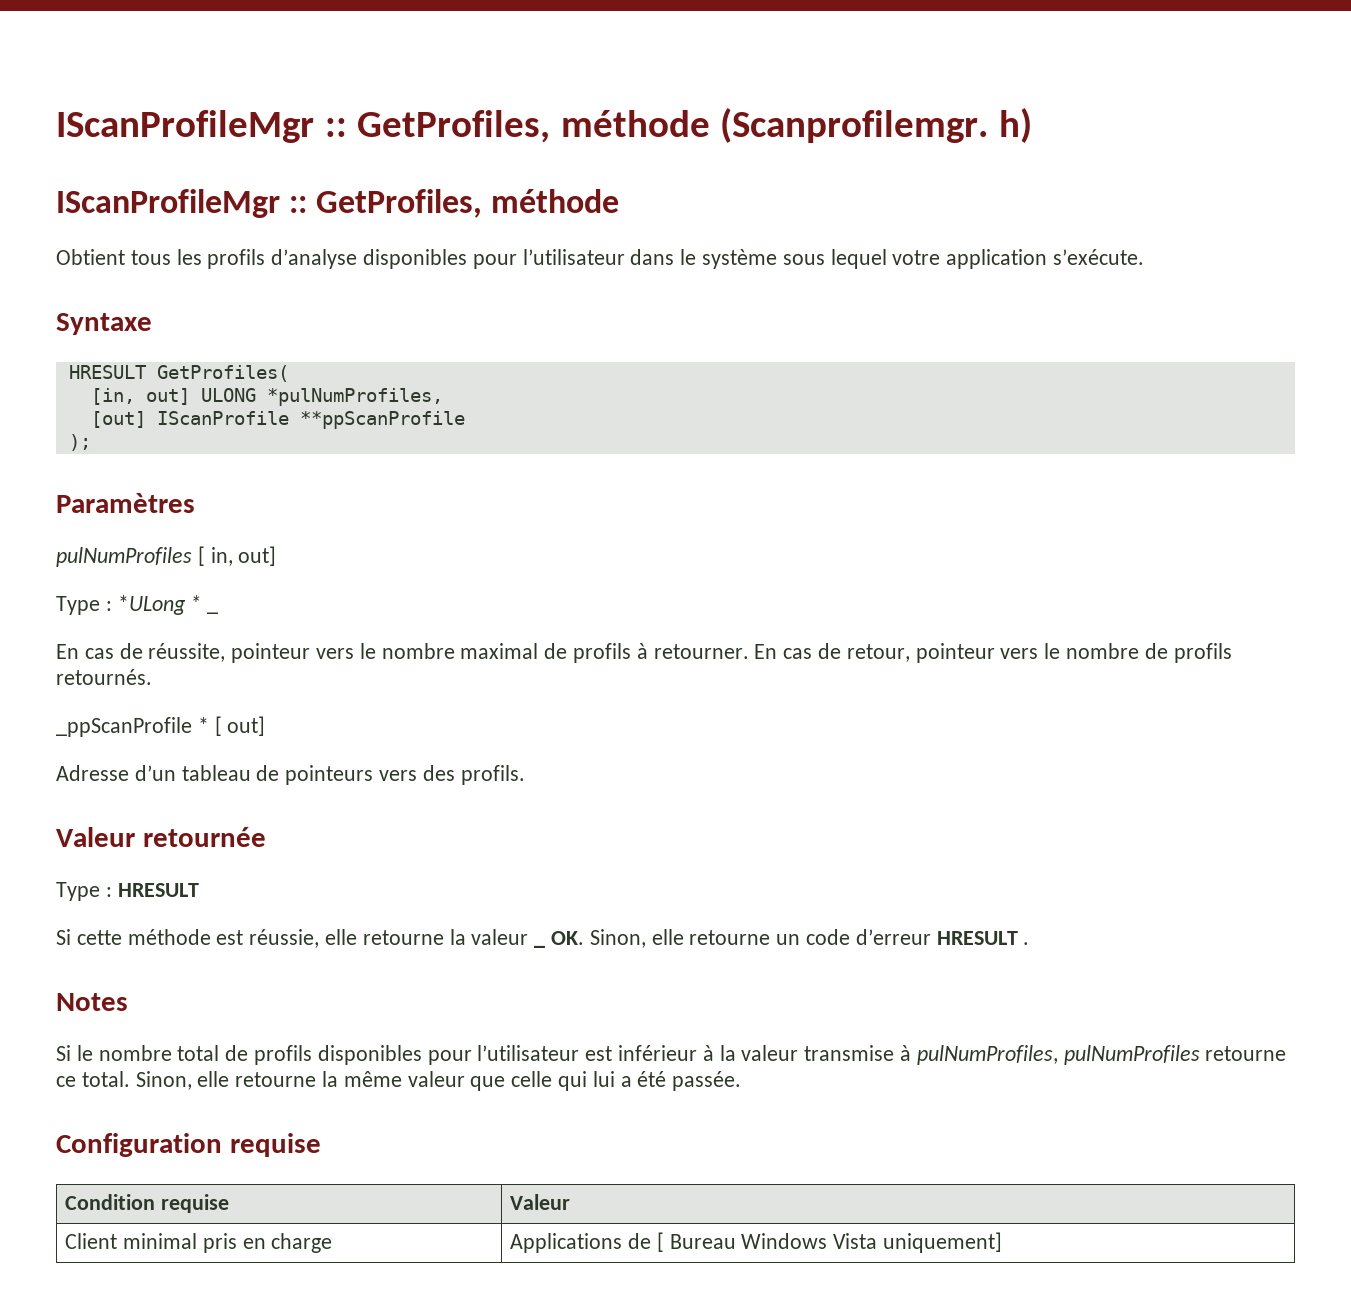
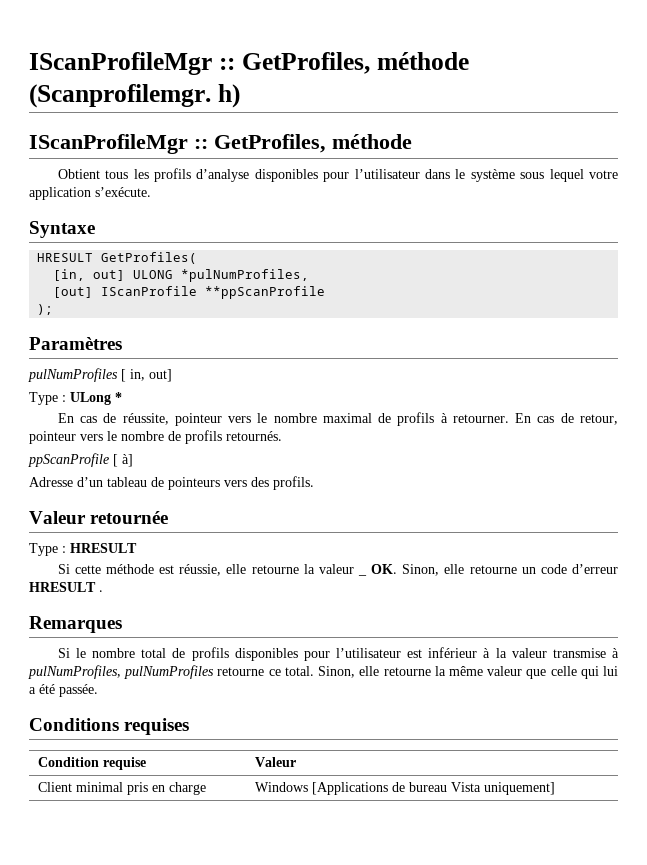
[117,595,202,615] [207,611,219,614] *ULong * _ -> [70,392,122,405] ULong *
[56,716,266,737] _ppScanProfile * [ out] -> [28,453,133,467] ppScanProfile [ à]
[56,993,128,1011] Notes -> [29,616,122,633] Remarques
[56,1133,321,1157] Configuration requise -> [29,718,190,735] Conditions requises
[510,1232,828,1253] Applications de [ Bureau Windows -> [254,782,447,795] Windows [Applications de bureau

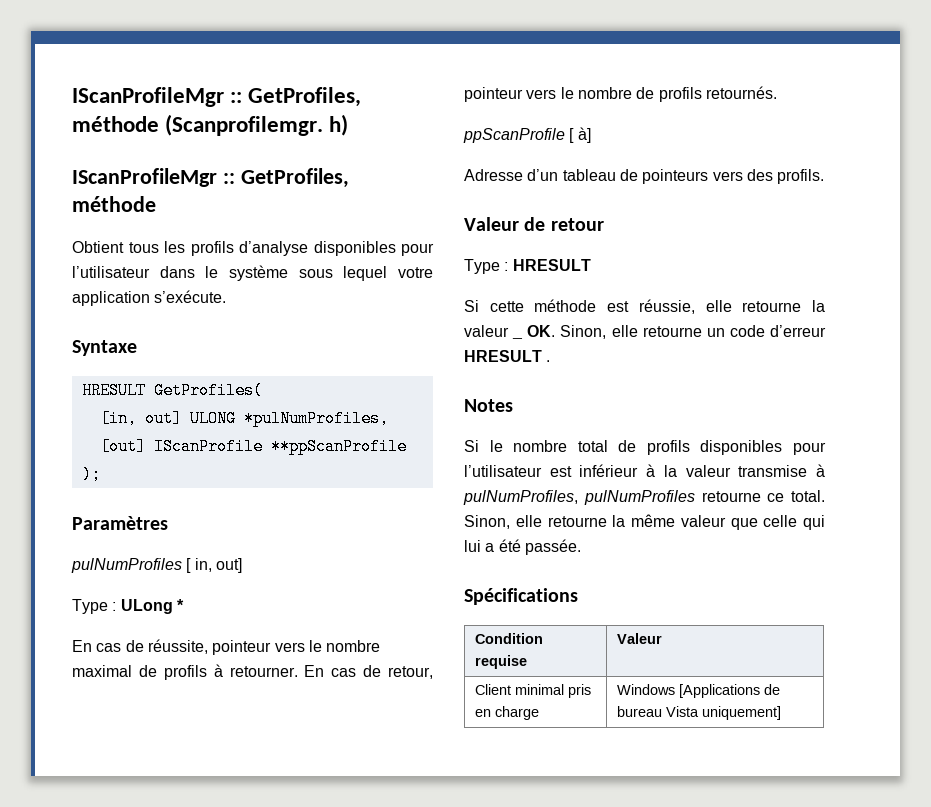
[90,511,169,524] retournée -> [524,217,604,231] de retour
[29,616,122,633] Remarques -> [464,399,513,412] Notes
[29,718,190,735] Conditions requises -> [464,588,578,605] Spécifications

